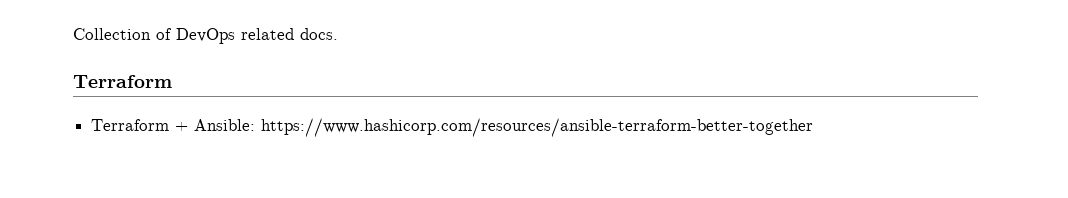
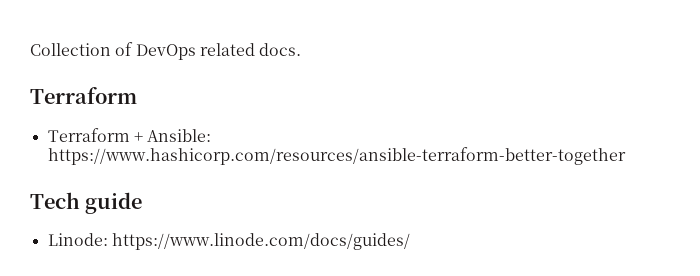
(814, 127) none -> [30,192,143,214] [47,233,410,250] // Tech guide // Linode: https://www.linode.com/docs/guides/

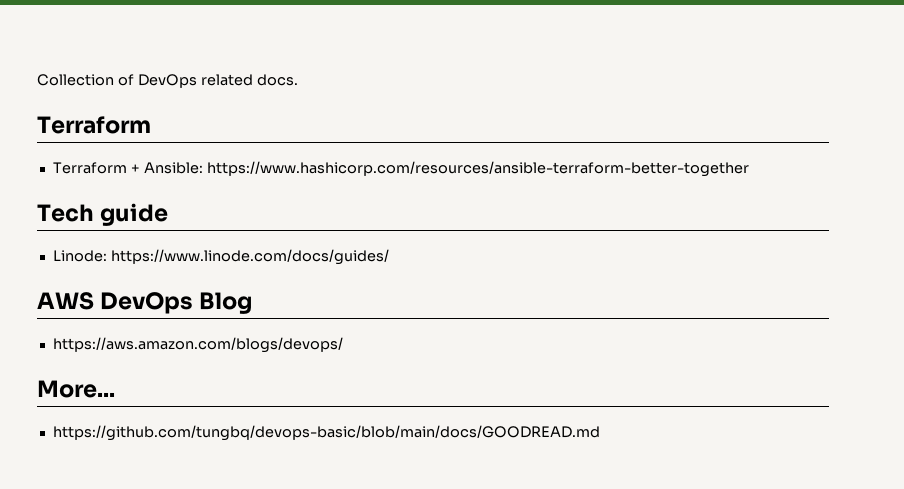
(410, 241) none -> [37,292,253,314] [52,337,343,353] [37,380,115,398] [52,425,600,441] // AWS DevOps Blog // https://aws.amazon.com/blogs/devops/ // More... // https://github.com/tungbq/devops-basic/blob/main/docs/GOODREAD.md

